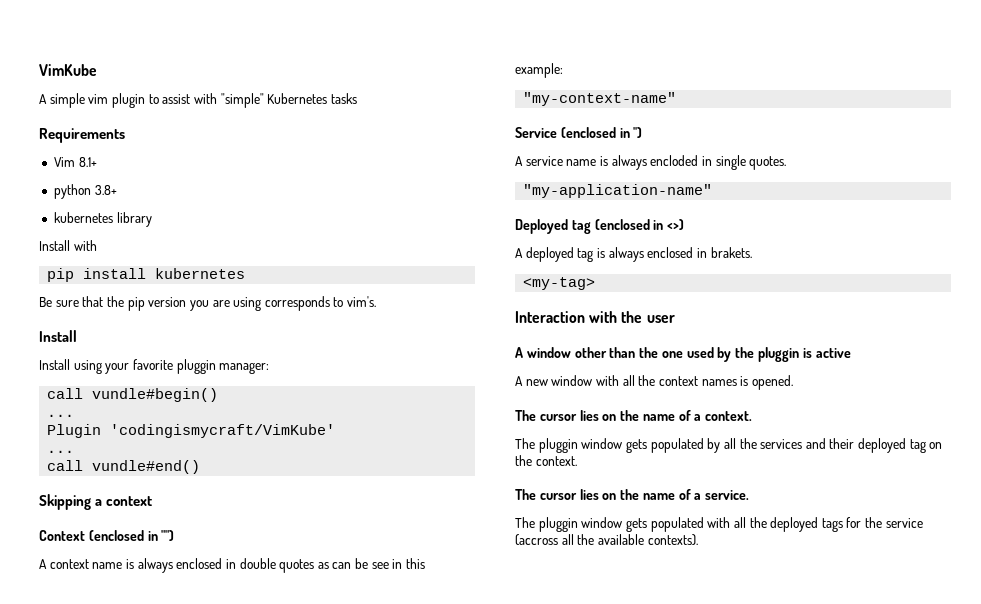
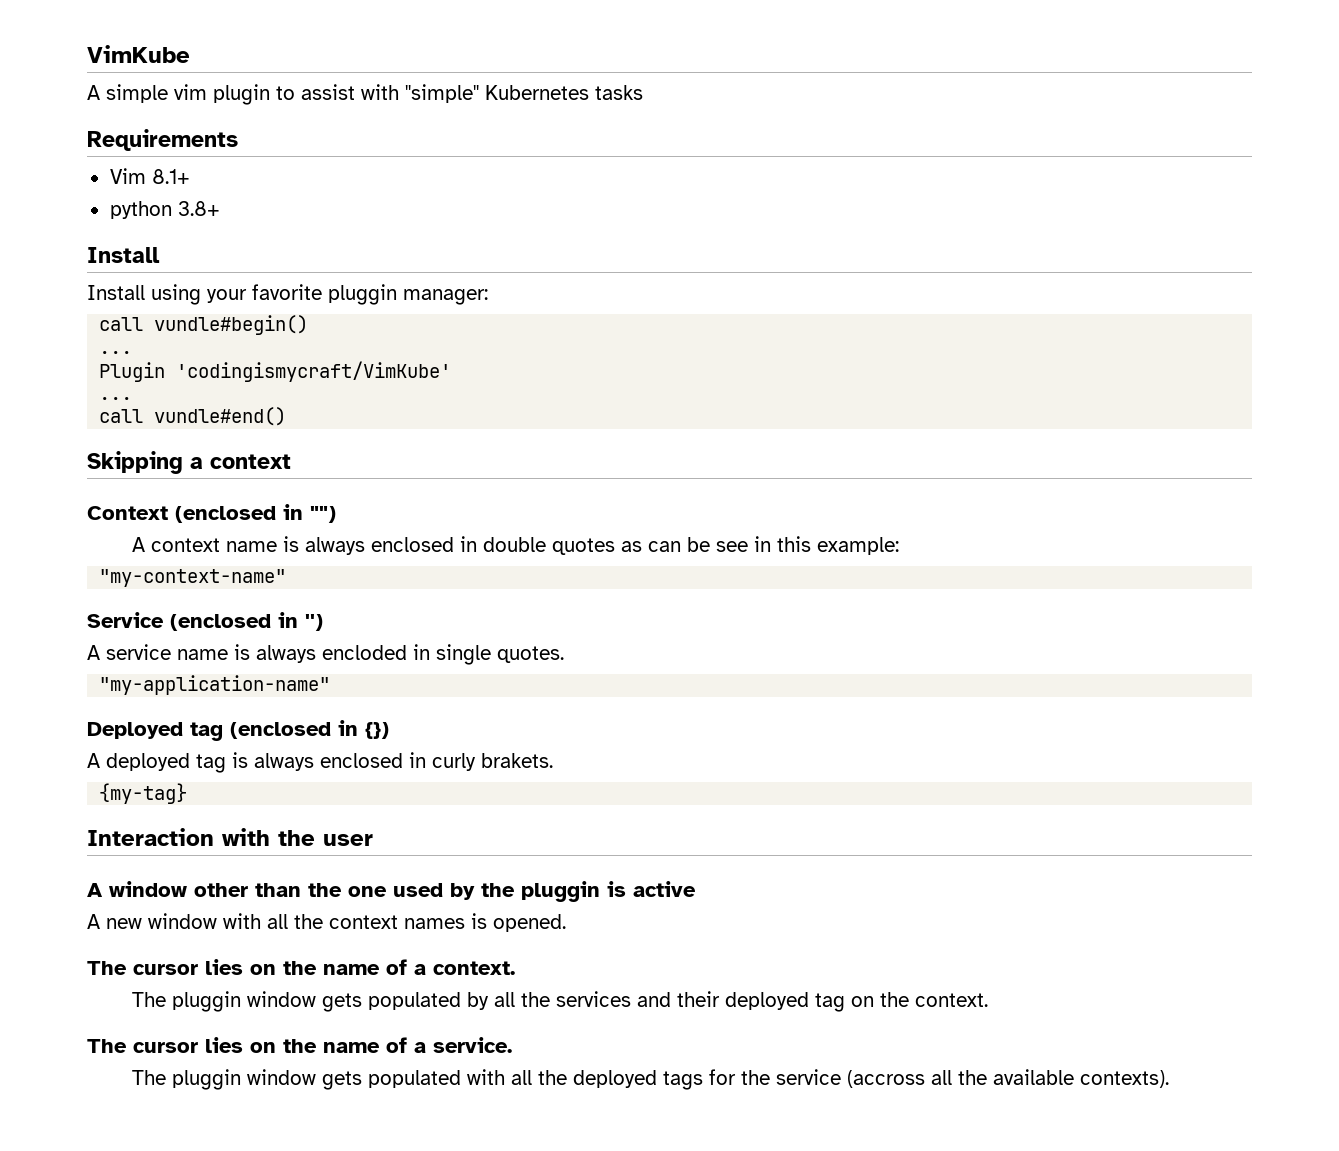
[53,212,152,227] [39,240,97,251] [47,268,246,282] [39,296,377,311] // kubernetes library // Install with // pip install kubernetes // Be sure that the pip version you are using corresponds to vim's. -> (220, 208) none
[667,219,685,230] <>) -> [365,722,389,739] {})
(707, 253) none -> [432,753,476,771] curly
[523,277,596,290] <my-tag> -> [99,783,188,804] {my-tag}

